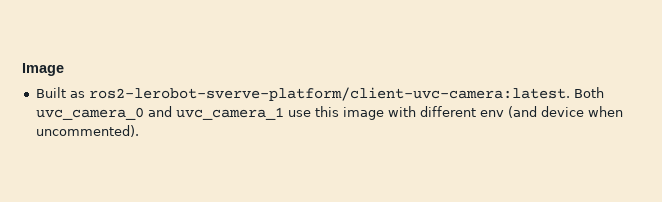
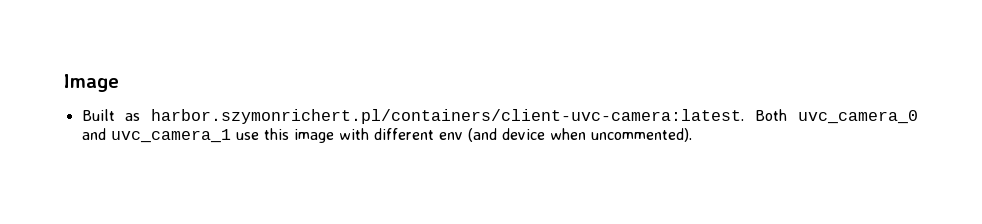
[88,87,570,101] ros2-lerobot-sverve-platform/client-uvc-camera:latest. -> [151,109,745,124] harbor.szymonrichert.pl/containers/client-uvc-camera:latest.

